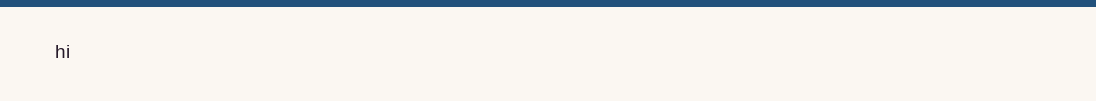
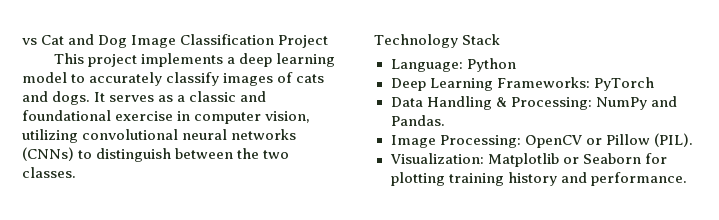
[55,45,70,58] hi -> [22,34,329,48] [54,53,336,67] [22,72,325,86] [22,91,267,105] [22,110,311,124] [22,129,297,143] [22,147,290,162] [22,167,76,178] [374,34,501,48] [390,58,516,72] [390,77,654,91] [390,96,677,110] [390,115,445,126] [390,133,693,148] [389,153,667,167] [390,172,687,186] vs Cat and Dog Image Classification Project // This project implements a deep learning model to accurately classify images of cats and dogs. It serves as a classic and foundational exercise in computer vision, utilizing convolutional neural networks (CNNs) to distinguish between the two classes. // Technology Stack // Language: Python // Deep Learning Frameworks: PyTorch // Data Handling & Processing: NumPy and Pandas. // Image Processing: OpenCV or Pillow (PIL). // Visualization: Matplotlib or Seaborn for plotting training history and performance.

